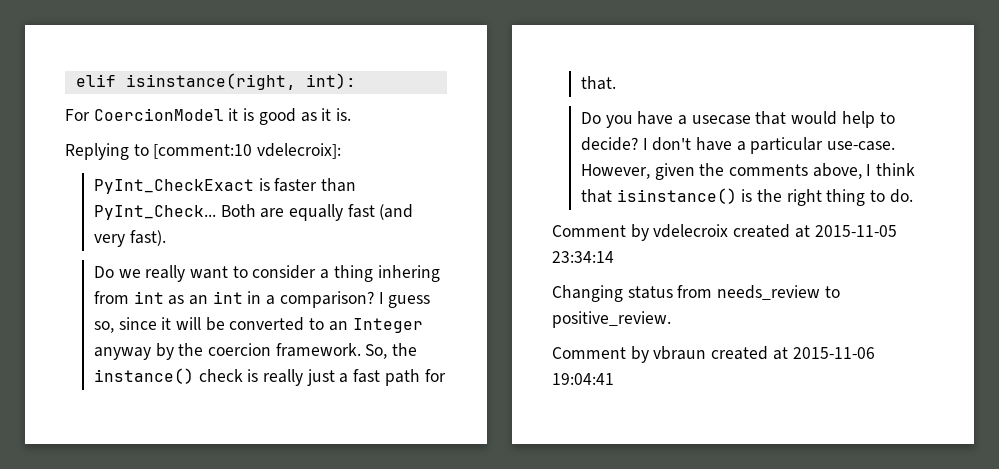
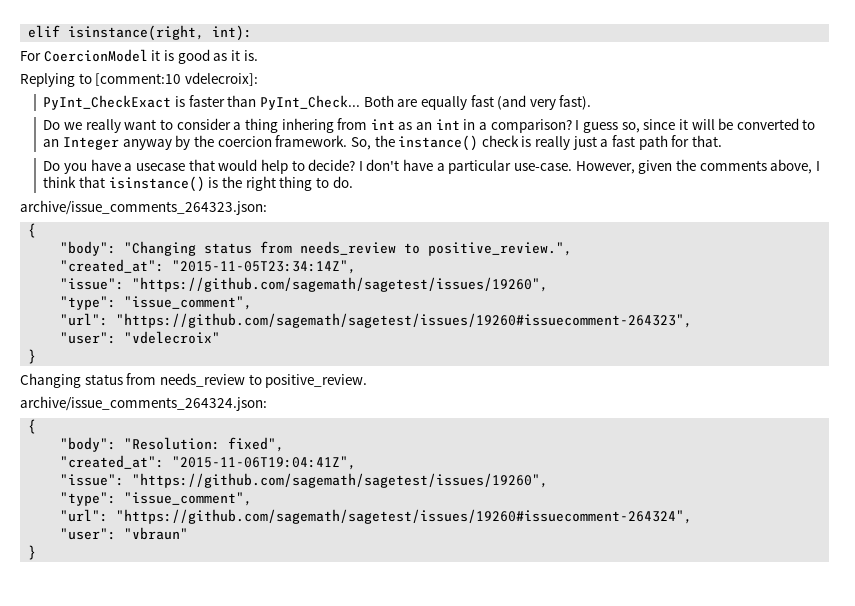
[552,224,897,241] [552,251,614,263] Comment by vdelecroix created at 2015-11-05 23:34:14 -> [20,200,267,215] [28,223,37,238] [60,241,573,256] [60,259,357,274] [60,277,549,292] [60,296,253,310] [60,313,693,328] [60,331,221,344] [28,349,37,364] archive/issue_comments_264323.json: // { // "body": "Changing status from needs_review to positive_review.", // "created_at": "2015-11-05T23:34:14Z", // "issue": "https://github.com/sagemath/sagetest/issues/19260", // "type": "issue_comment", // "url": "https://github.com/sagemath/sagetest/issues/19260#issuecomment-264323", // "user": "vdelecroix" // }
[552,346,875,363] [552,373,614,385] Comment by vbraun created at 2015-11-06 19:04:41 -> [20,396,267,411] [28,419,37,434] [60,437,285,452] [60,455,357,470] [60,473,549,488] [60,492,253,506] [60,509,693,524] [60,527,189,540] [28,545,37,560] archive/issue_comments_264324.json: // { // "body": "Resolution: fixed", // "created_at": "2015-11-06T19:04:41Z", // "issue": "https://github.com/sagemath/sagetest/issues/19260", // "type": "issue_comment", // "url": "https://github.com/sagemath/sagetest/issues/19260#issuecomment-264324", // "user": "vbraun" // }

